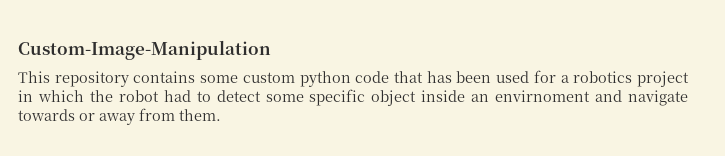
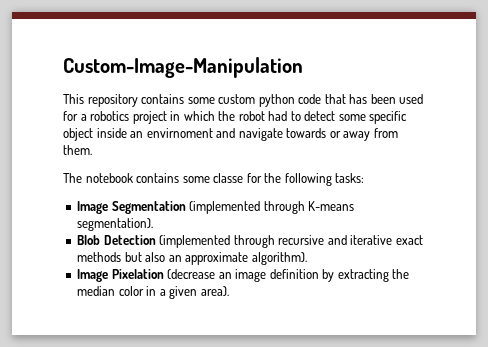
(221, 115) none -> [63,173,365,186] [77,201,355,214] [77,218,154,231] [77,235,423,248] [77,252,307,265] [77,269,410,282] [77,286,229,299] // The notebook contains some classe for the following tasks: // Image Segmentation (implemented through K-means segmentation). // Blob Detection (implemented through recursive and iterative exact methods but also an approximate algorithm). // Image Pixelation (decrease an image definition by extracting the median color in a given area).

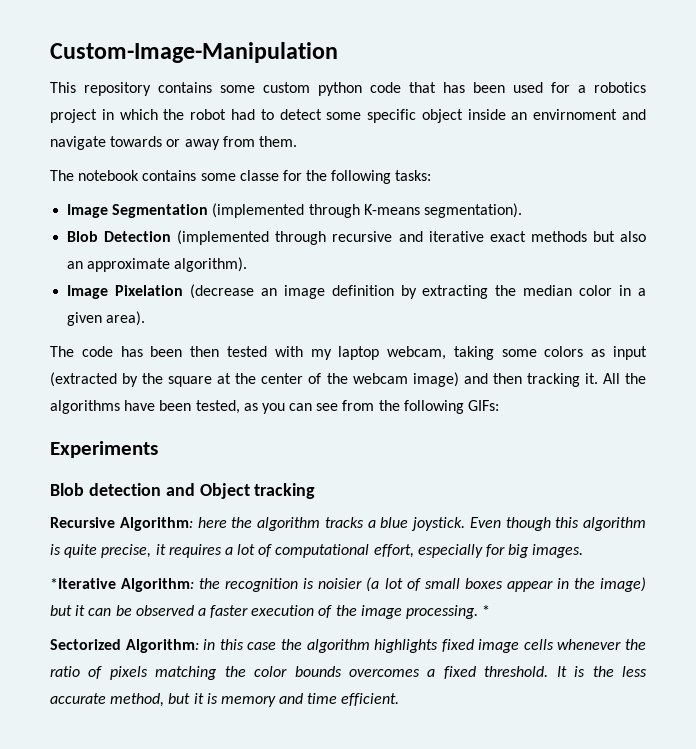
(229, 291) none -> [50,346,647,360] [50,372,646,387] [50,400,500,414] [50,441,158,458] [50,483,316,499] [50,517,646,531] [50,544,584,558] [50,577,646,592] [50,605,491,619] [50,639,646,653] [50,666,648,680] [50,693,400,707] // The code has been then tested with my laptop webcam, taking some colors as input (extracted by the square at the center of the webcam image) and then tracking it. All the algorithms have been tested, as you can see from the following GIFs: // Experiments // Blob detection and Object tracking // Recursive Algorithm: here the algorithm tracks a blue joystick. Even though this algorithm is quite precise, it requires a lot of computational effort, especially for big images. // *Iterative Algorithm: the recognition is noisier (a lot of small boxes appear in the image) but it can be observed a faster execution of the image processing. * // Sectorized Algorithm: in this case the algorithm highlights fixed image cells whenever the ratio of pixels matching the color bounds overcomes a fixed threshold. It is the less accurate method, but it is memory and time efficient.

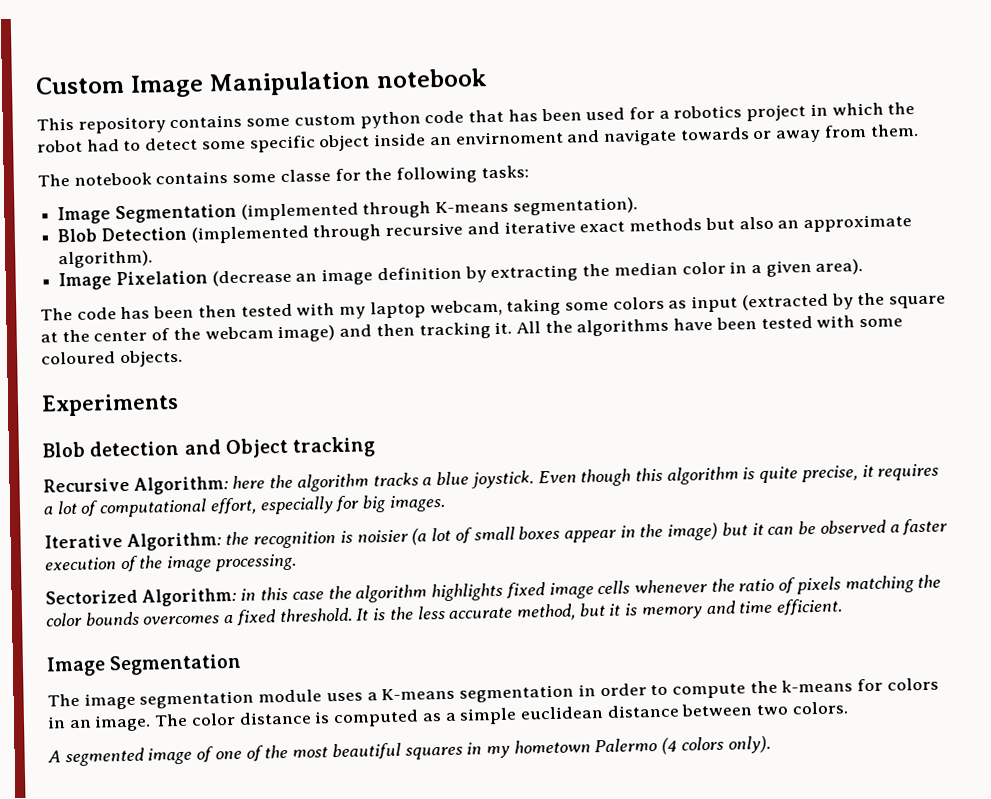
[50,42,338,63] Custom-Image-Manipulation -> [35,68,488,98] Custom Image Manipulation notebook
[195,400,500,414] tested, as you can see from the following GIFs: -> [760,315,904,329] [41,349,183,368] tested with some coloured objects.
[50,578,116,589] *Iterative -> [44,534,123,549] Iterative
[482,605,491,616] * -> (297, 562) none
(400, 699) none -> [46,653,243,677] [47,677,939,710] [47,701,848,732] [47,735,771,767] // Image Segmentation // The image segmentation module uses a K-means segmentation in order to compute the k-means for colors in an image. The color distance is computed as a simple euclidean distance between two colors. // A segmented image of one of the most beautiful squares in my hometown Palermo (4 colors only).

